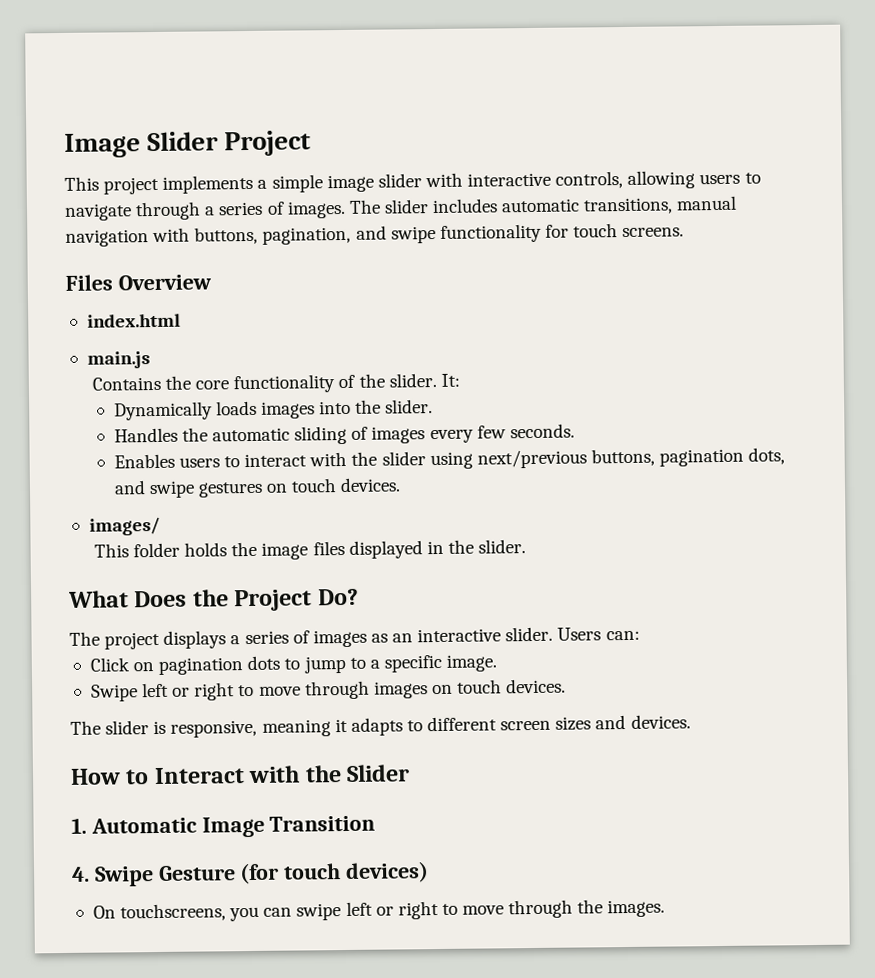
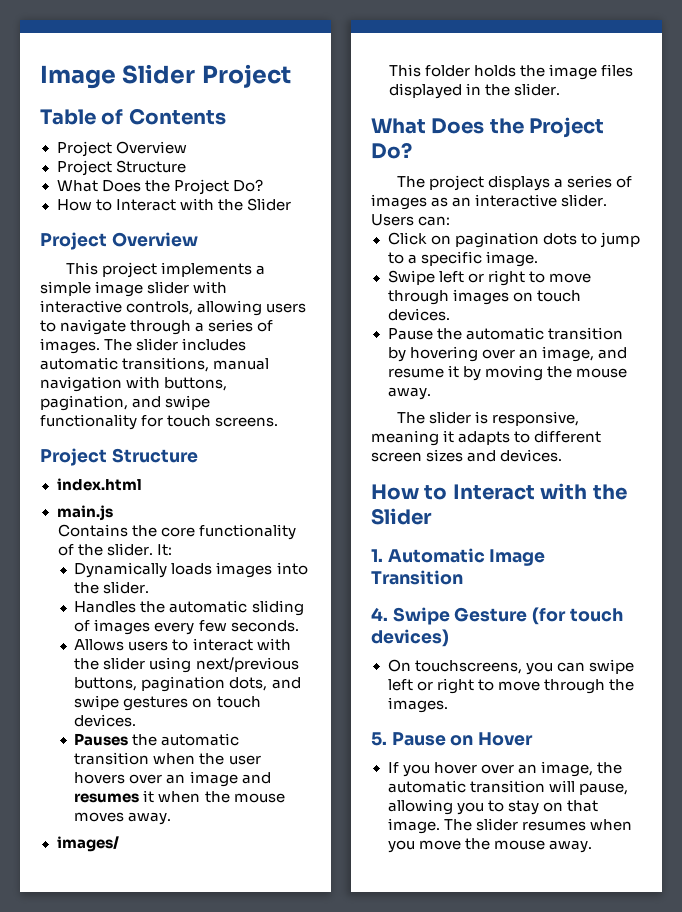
(312, 143) none -> [40,108,226,125] [56,141,187,157] [56,160,186,176] [56,179,263,195] [56,198,291,211] [40,232,198,250] // Table of Contents // Project Overview // Project Structure // What Does the Project Do? // How to Interact with the Slider // Project Overview
[65,274,212,291] Files Overview -> [40,448,198,466] Project Structure
[113,453,175,469] Enables -> [74,639,125,651] Allows
(402, 485) none -> [74,733,240,746] [74,752,261,765] [74,771,271,787] [74,790,285,803] [74,812,172,825] // Pauses the automatic transition when the user hovers over an image and resumes it when the mouse moves away.
(567, 686) none -> [387,327,623,340] [387,346,627,362] [387,365,627,381] [387,387,431,400] // Pause the automatic transition by hovering over an image, and resume it by moving the mouse away.
(666, 908) none -> [371,732,534,746] [387,761,622,777] [387,780,628,795] [387,799,598,815] [387,818,632,834] [387,838,592,853] // 5. Pause on Hover // If you hover over an image, the automatic transition will pause, allowing you to stay on that image. The slider resumes when you move the mouse away.

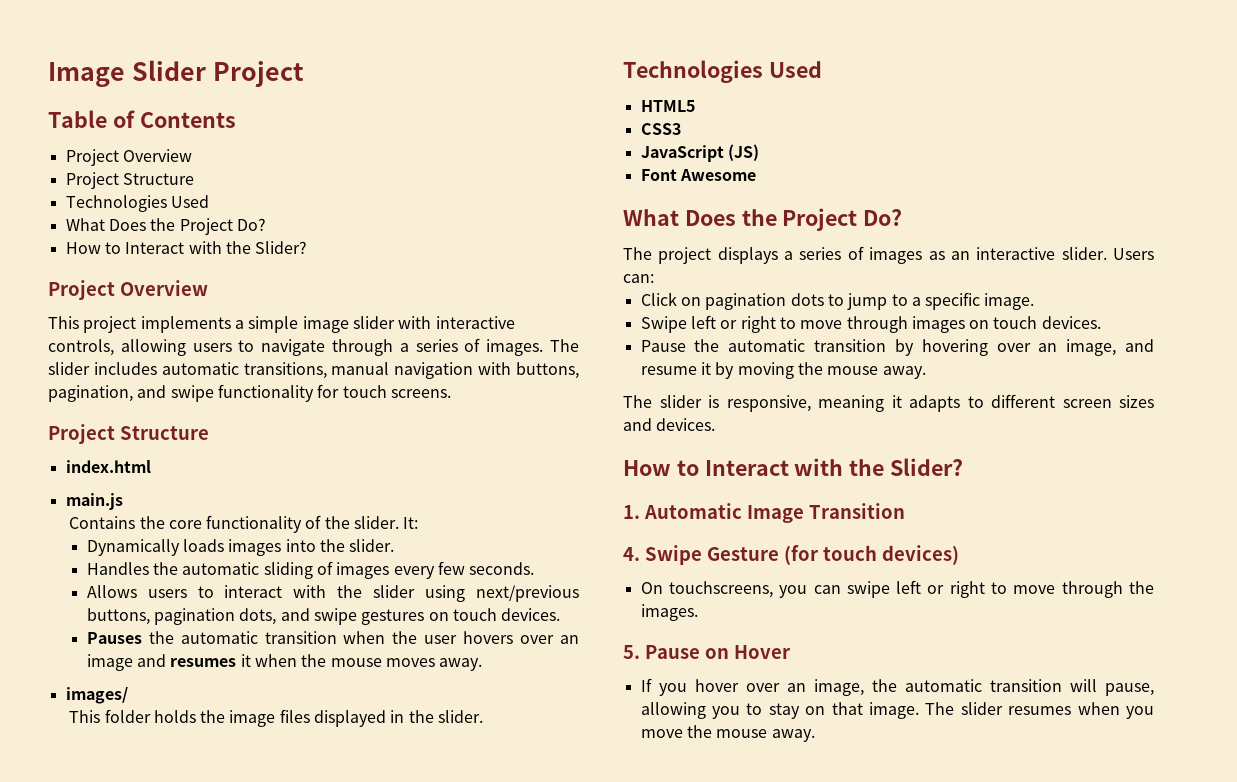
(186, 166) none -> [65,195,209,212] // Technologies Used
[246,198,291,211] Slider -> [255,241,308,254] Slider?
(561, 89) none -> [623,60,822,83] [640,100,695,112] [640,123,681,135] [640,144,759,162] [640,169,756,181] // Technologies Used // HTML5 // CSS3 // JavaScript (JS) // Font Awesome
[371,508,432,525] Slider -> [890,458,964,476] Slider?

